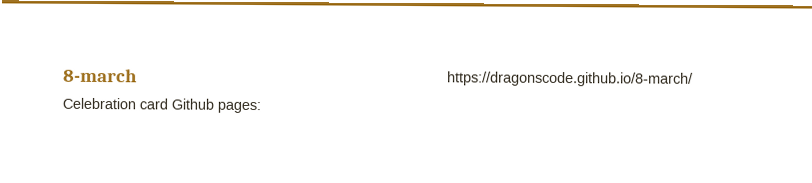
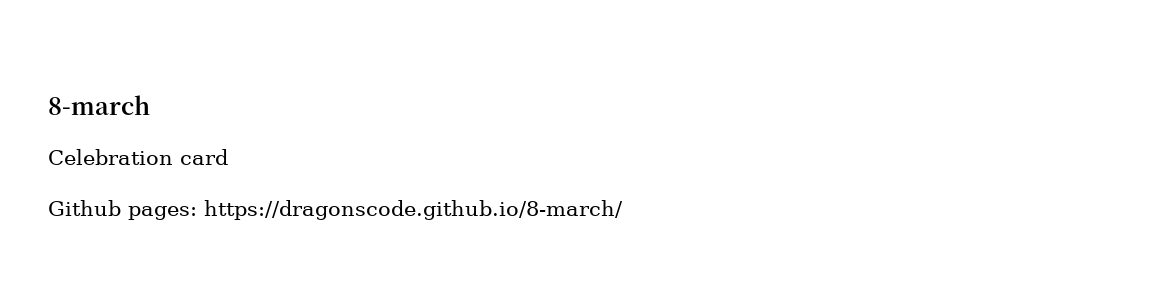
(168, 104) none -> (228, 157) //

